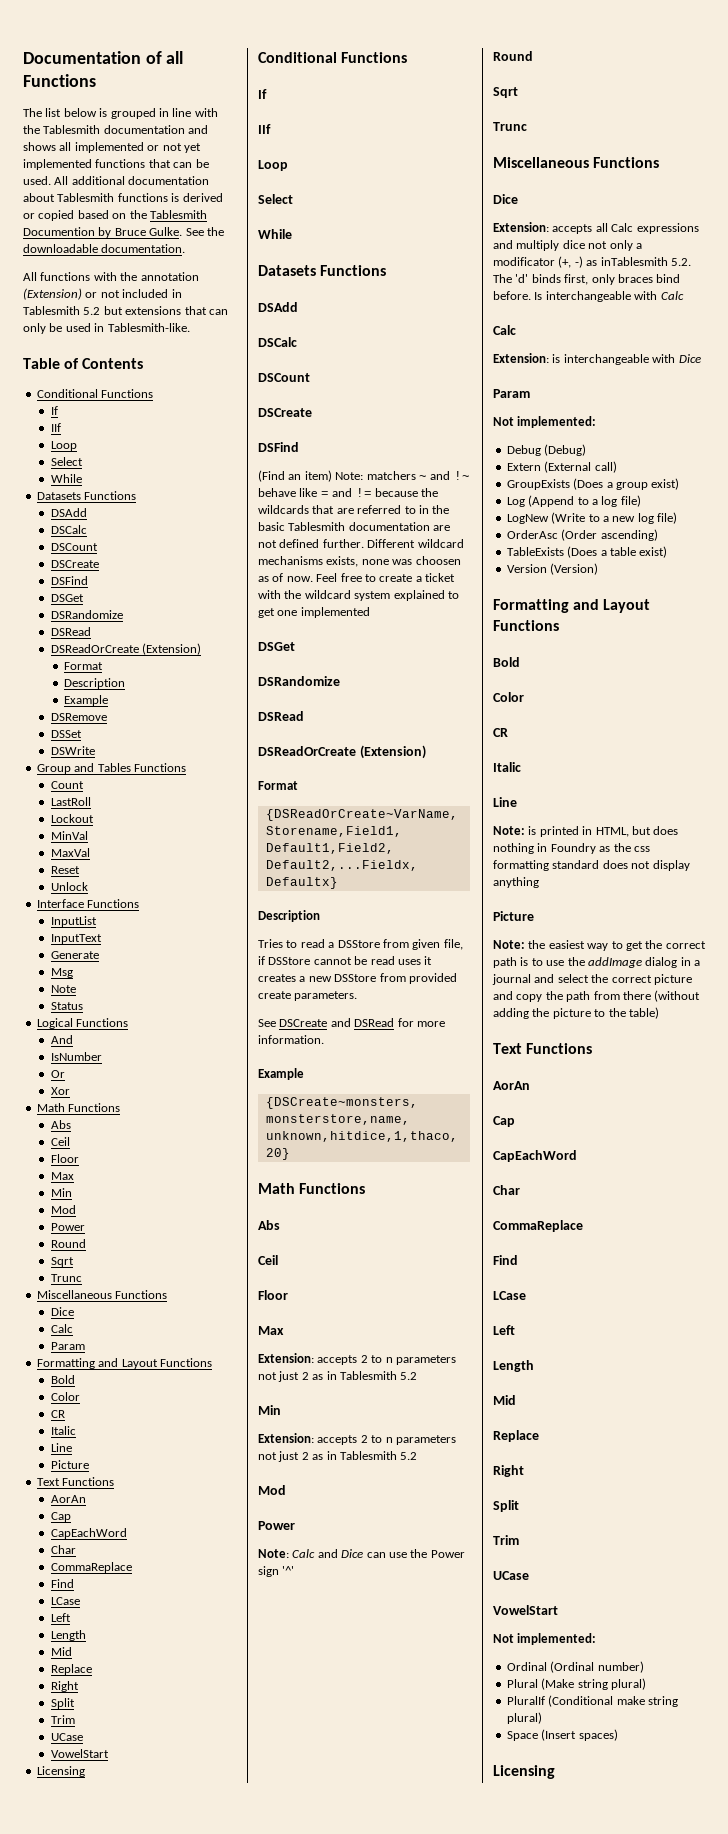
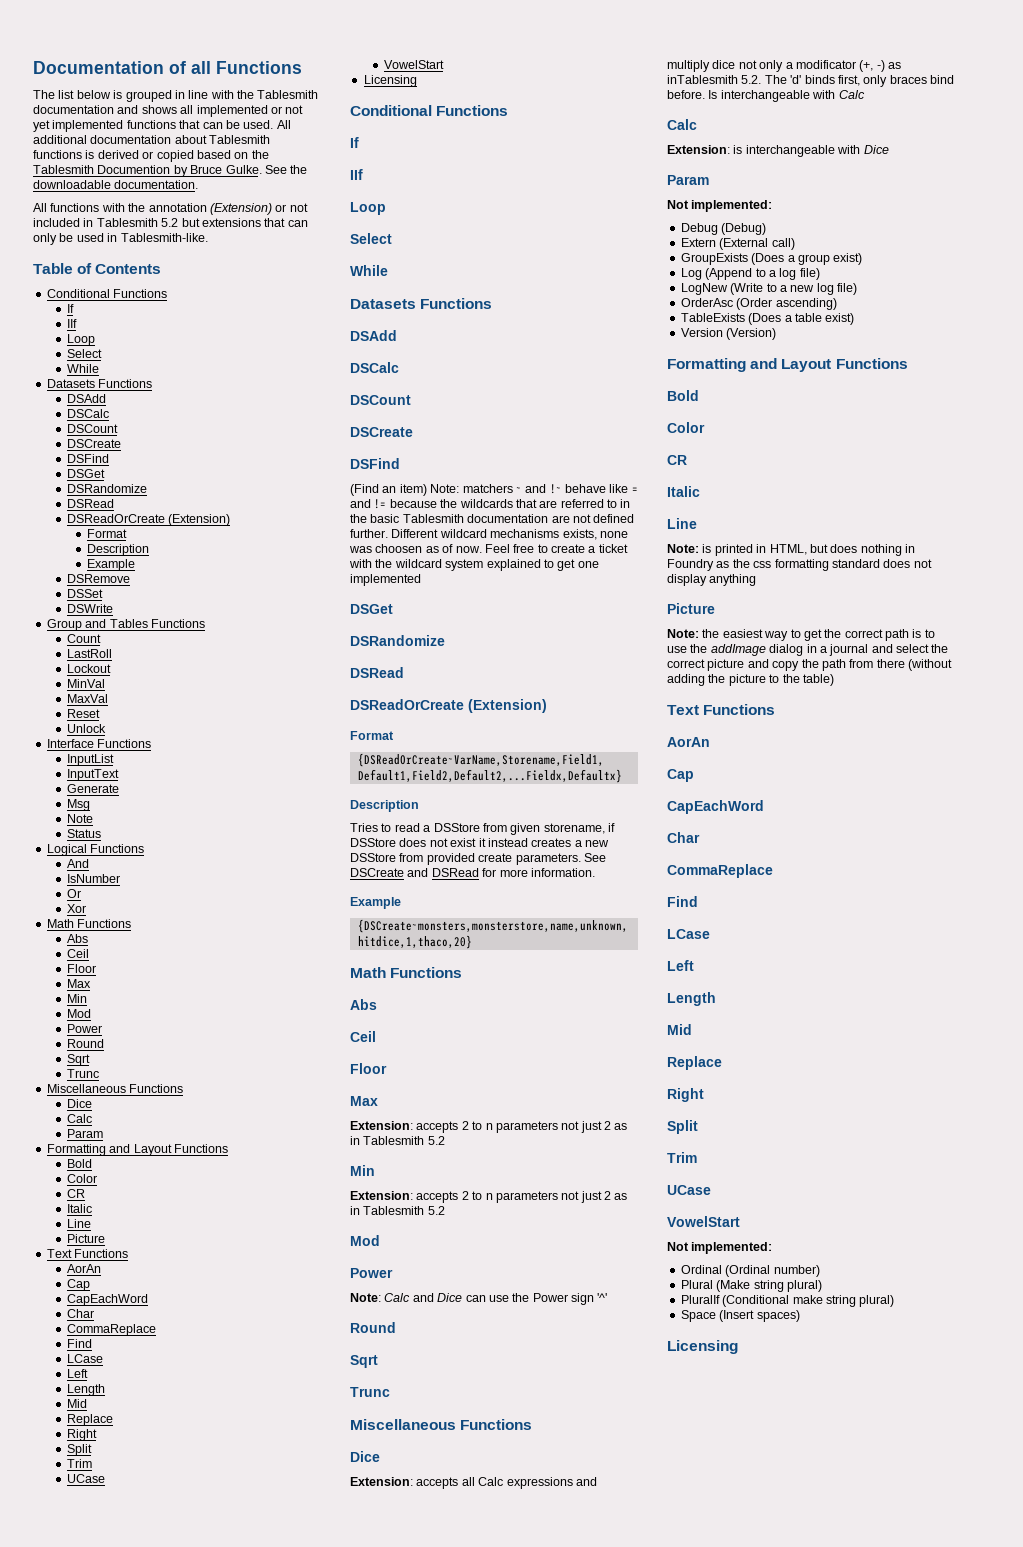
[443,939,463,950] file, -> [543,823,605,834] storename,
[313,956,433,965] cannot be read uses it -> [399,838,528,847] does not exist it instead
(358, 996) // -> (581, 859) none

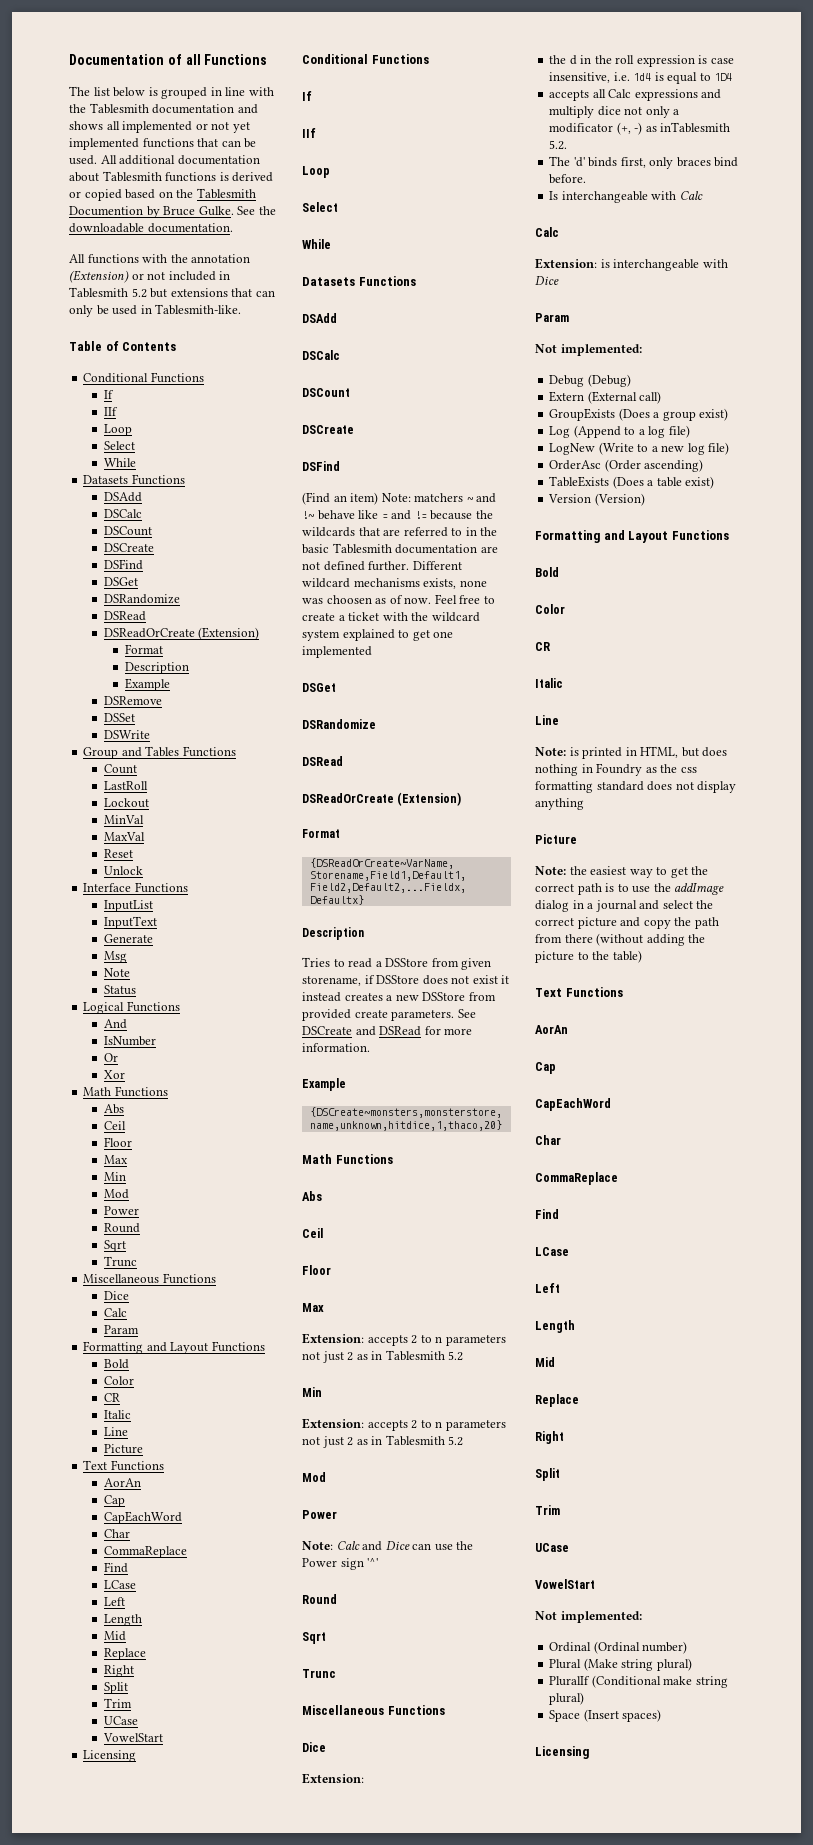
(413, 1481) none -> [549,55,734,67] [549,72,733,84] // the d in the roll expression is case insensitive, i.e. 1d4 is equal to 1D4 //
(762, 79) none -> (568, 145) //
(705, 94) none -> (587, 179) //

